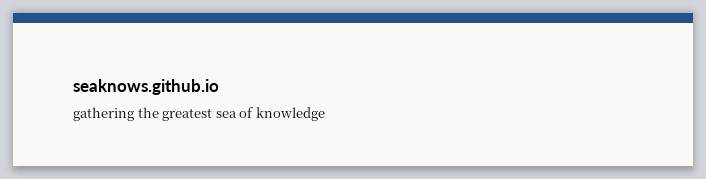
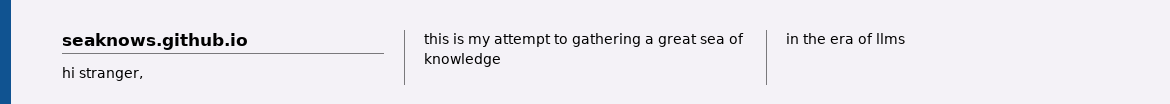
[73,107,325,121] gathering the greatest sea of knowledge -> [62,67,143,81] [424,33,744,47] [424,53,501,67] [786,33,905,44] hi stranger, // this is my attempt to gathering a great sea of knowledge // in the era of llms

